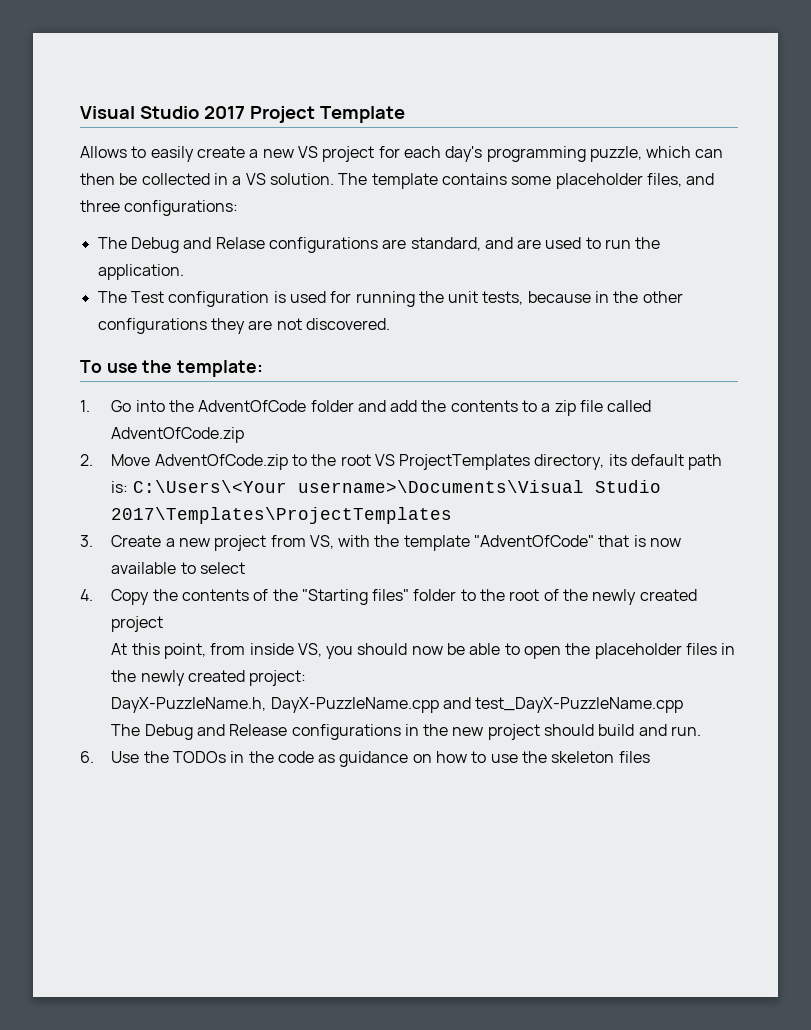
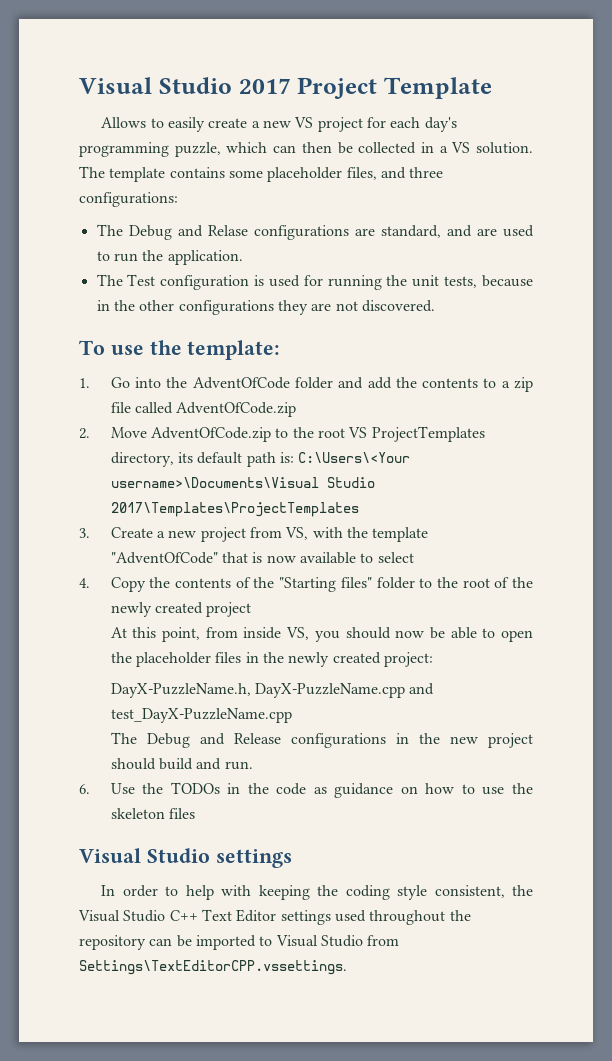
(650, 757) none -> [79,848,292,868] [101,885,533,900] [78,909,471,925] [79,935,400,950] [79,960,347,975] // Visual Studio settings // In order to help with keeping the coding style consistent, the Visual Studio C++ Text Editor settings used throughout the repository can be imported to Visual Studio from Settings\TextEditorCPP.vssettings.

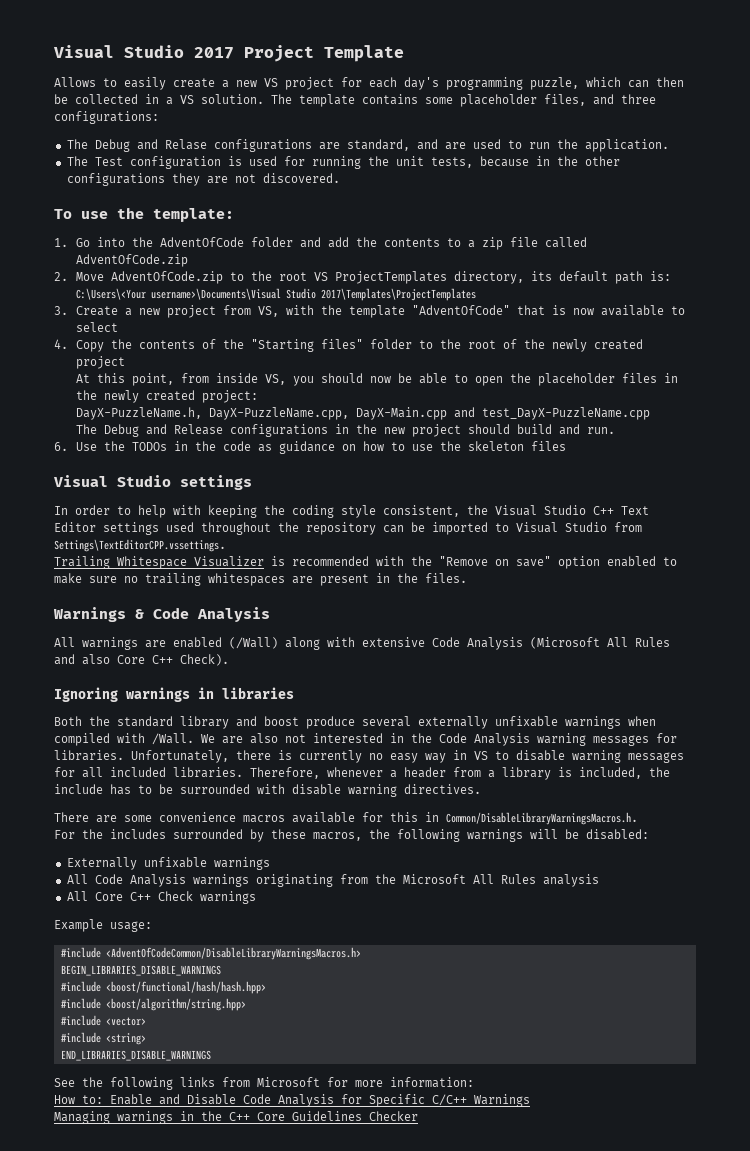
[255,683,406,698] DayX-PuzzleName.cpp -> [209,407,448,420] DayX-PuzzleName.cpp, DayX-Main.cpp
(347, 967) none -> [54,556,677,569] [54,573,467,586] [53,607,270,622] [54,637,670,650] [54,654,229,666] [54,687,294,702] [54,716,656,729] [54,733,677,746] [54,750,684,763] [54,767,670,780] [54,784,481,797] [54,812,638,825] [54,829,649,842] [66,857,270,870] [66,874,599,887] [66,891,256,904] [54,919,152,932] [60,947,361,960] [60,965,221,976] [60,981,266,994] [60,998,246,1011] [60,1015,146,1026] [60,1032,146,1045] [60,1050,211,1061] [54,1077,474,1090] [54,1094,530,1107] [54,1111,418,1124] // Trailing Whitespace Visualizer is recommended with the "Remove on save" option enabled to make sure no trailing whitespaces are present in the files. // Warnings & Code Analysis // All warnings are enabled (/Wall) along with extensive Code Analysis (Microsoft All Rules and also Core C++ Check). // Ignoring warnings in libraries // Both the standard library and boost produce several externally unfixable warnings when compiled with /Wall. We are also not interested in the Code Analysis warning messages for libraries. Unfortunately, there is currently no easy way in VS to disable warning messages for all included libraries. Therefore, whenever a header from a library is included, the include has to be surrounded with disable warning directives. // There are some convenience macros available for this in Common/DisableLibraryWarningsMacros.h. // For the includes surrounded by these macros, the following warnings will be disabled: // Externally unfixable warnings // All Code Analysis warnings originating from the Microsoft All Rules analysis // All Core C++ Check warnings // Example usage: // #include <AdventOfCodeCommon/DisableLibraryWarningsMacros.h> // BEGIN_LIBRARIES_DISABLE_WARNINGS // #include <boost/functional/hash/hash.hpp> // #include <boost/algorithm/string.hpp> // #include <vector> // #include <string> // END_LIBRARIES_DISABLE_WARNINGS // See the following links from Microsoft for more information: // How to: Enable and Disable Code Analysis for Specific C/C++ Warnings // Managing warnings in the C++ Core Guidelines Checker

